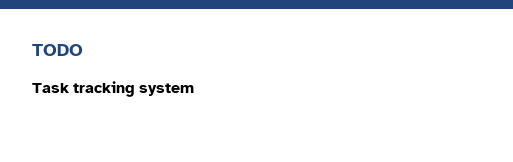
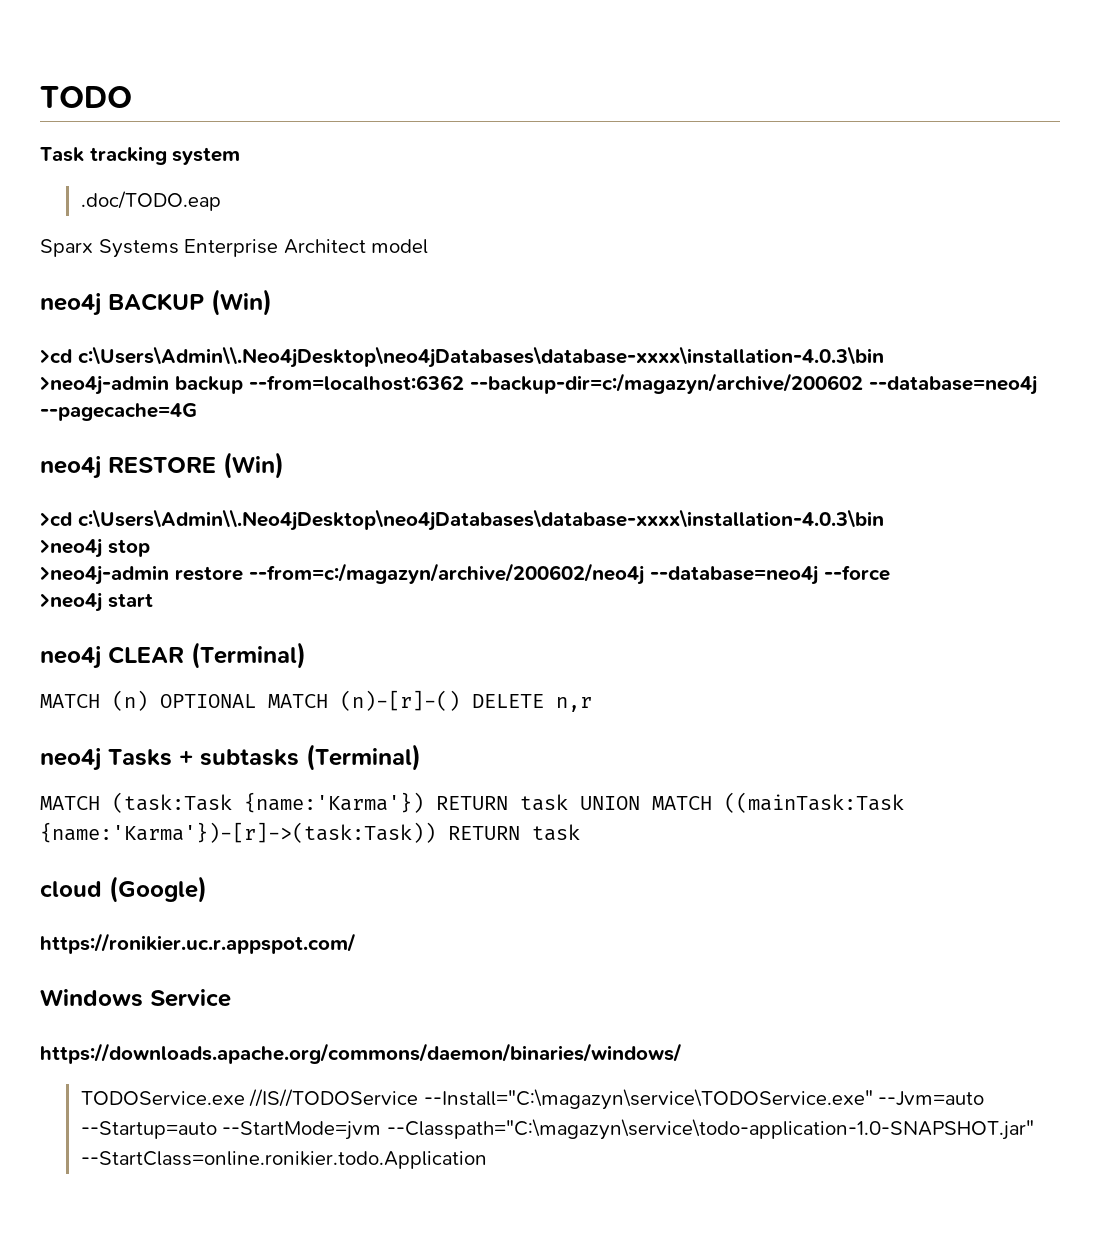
(195, 89) none -> [80,191,221,211] [40,239,429,258] [40,289,272,316] [40,346,884,368] [40,373,1037,395] [40,403,197,421] [40,452,284,479] [40,509,884,531] [40,538,150,558] [40,563,890,585] [40,592,153,612] [40,642,306,669] [40,690,592,712] [40,744,421,771] [40,792,904,813] [40,822,580,843] [40,876,207,903] [40,933,356,954] [40,989,231,1007] [40,1043,682,1064] [80,1089,985,1110] [80,1119,1034,1140] [80,1151,487,1169] // .doc/TODO.eap // Sparx Systems Enterprise Architect model // neo4j BACKUP (Win) // >cd c:\Users\Admin\\.Neo4jDesktop\neo4jDatabases\database-xxxx\installation-4.0.3\bin // >neo4j-admin backup --from=localhost:6362 --backup-dir=c:/magazyn/archive/200602 --database=neo4j --pagecache=4G // neo4j RESTORE (Win) // >cd c:\Users\Admin\\.Neo4jDesktop\neo4jDatabases\database-xxxx\installation-4.0.3\bin // >neo4j stop // >neo4j-admin restore --from=c:/magazyn/archive/200602/neo4j --database=neo4j --force // >neo4j start // neo4j CLEAR (Terminal) // MATCH (n) OPTIONAL MATCH (n)-[r]-() DELETE n,r // neo4j Tasks + subtasks (Terminal) // MATCH (task:Task {name:'Karma'}) RETURN task UNION MATCH ((mainTask:Task {name:'Karma'})-[r]->(task:Task)) RETURN task // cloud (Google) // https://ronikier.uc.r.appspot.com/ // Windows Service // https://downloads.apache.org/commons/daemon/binaries/windows/ // TODOService.exe //IS//TODOService --Install="C:\magazyn\service\TODOService.exe" --Jvm=auto --Startup=auto --StartMode=jvm --Classpath="C:\magazyn\service\todo-application-1.0-SNAPSHOT.jar" --StartClass=online.ronikier.todo.Application

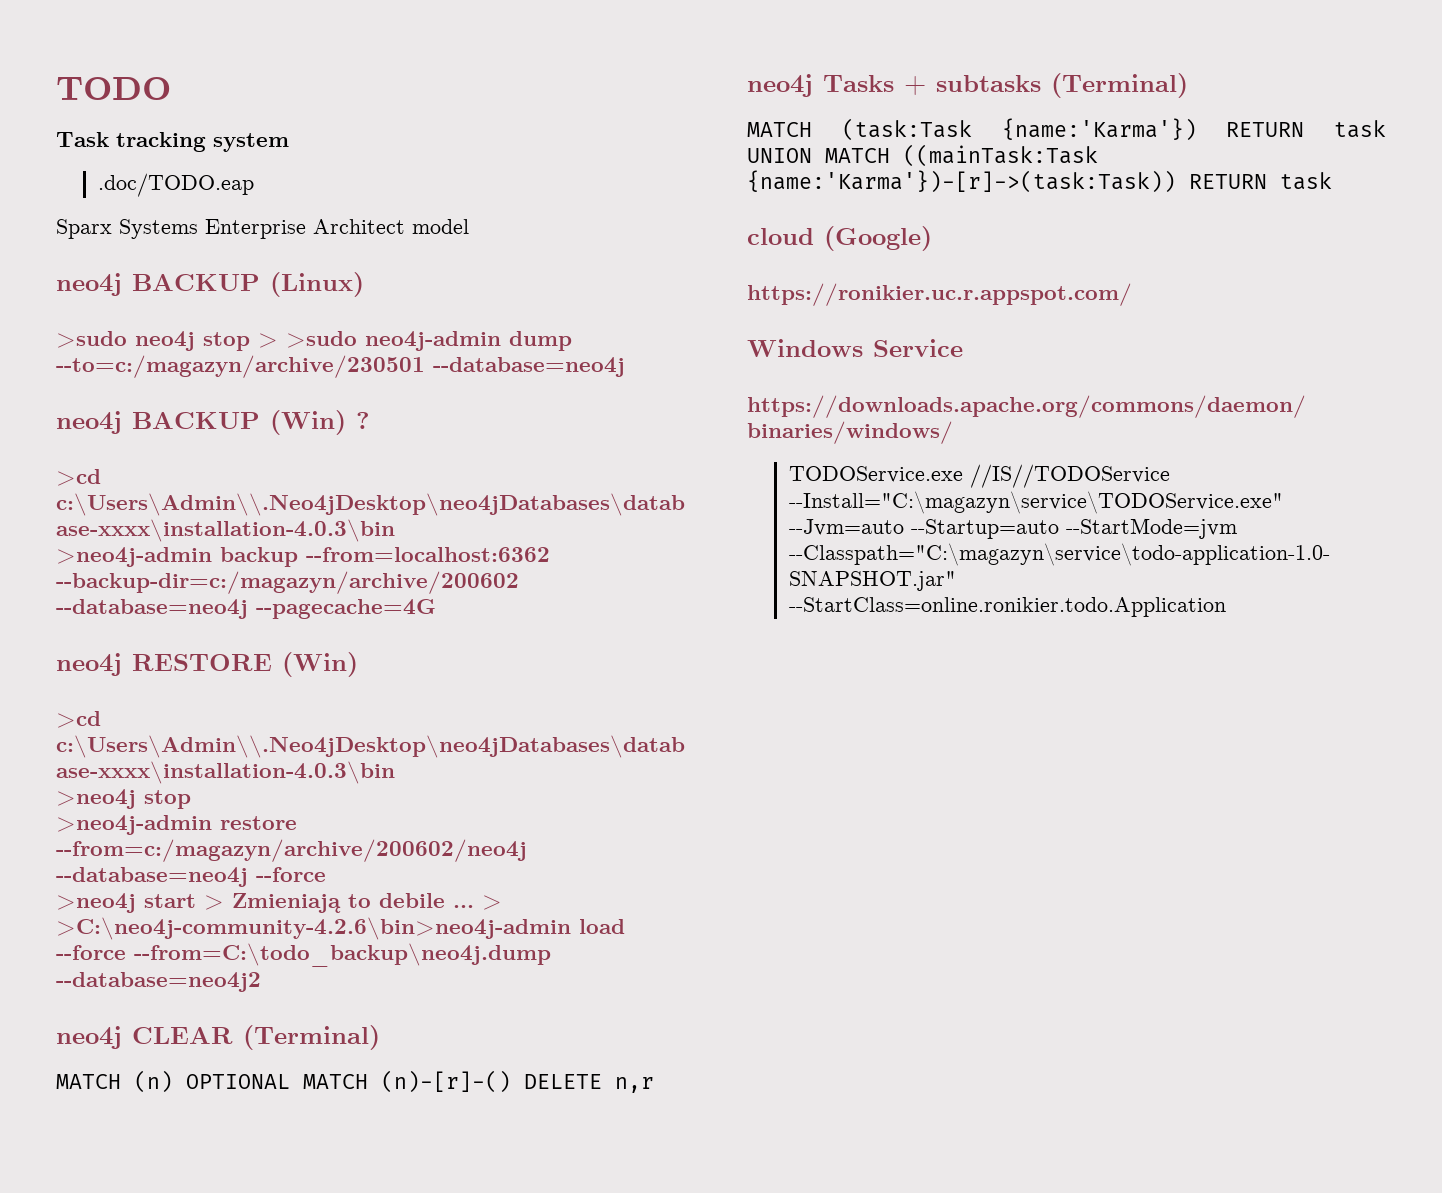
(429, 246) none -> [56,272,364,297] [56,331,572,351] [56,355,625,378] // neo4j BACKUP (Linux) // >sudo neo4j stop > >sudo neo4j-admin dump --to=c:/magazyn/archive/230501 --database=neo4j
(272, 302) none -> [356,412,370,429] ?
(153, 600) none -> [204,893,502,913] [56,917,625,940] [56,943,551,967] [56,972,261,992] > Zmieniają to debile ... > >C:\neo4j-community-4.2.6\bin>neo4j-admin load --force --from=C:\todo_backup\neo4j.dump --database=neo4j2

